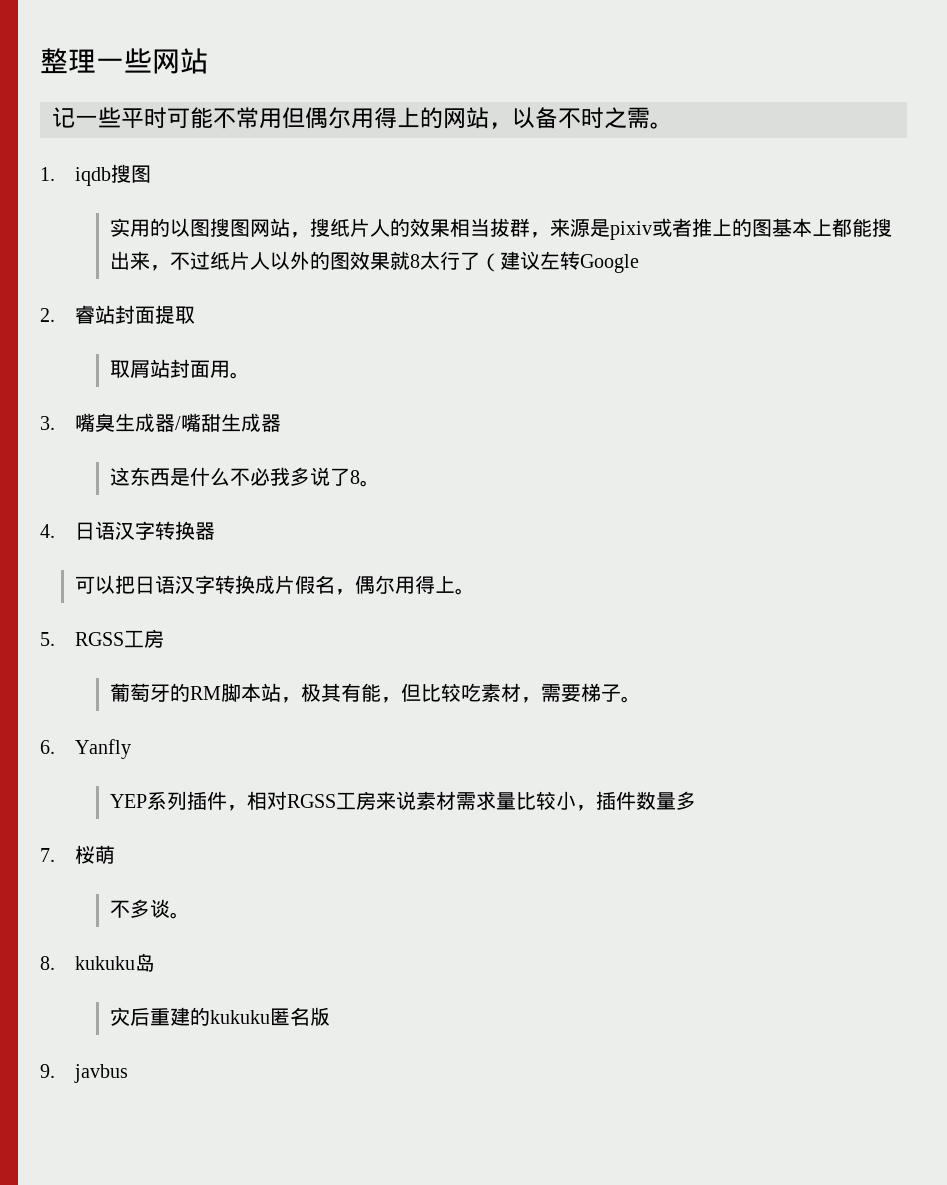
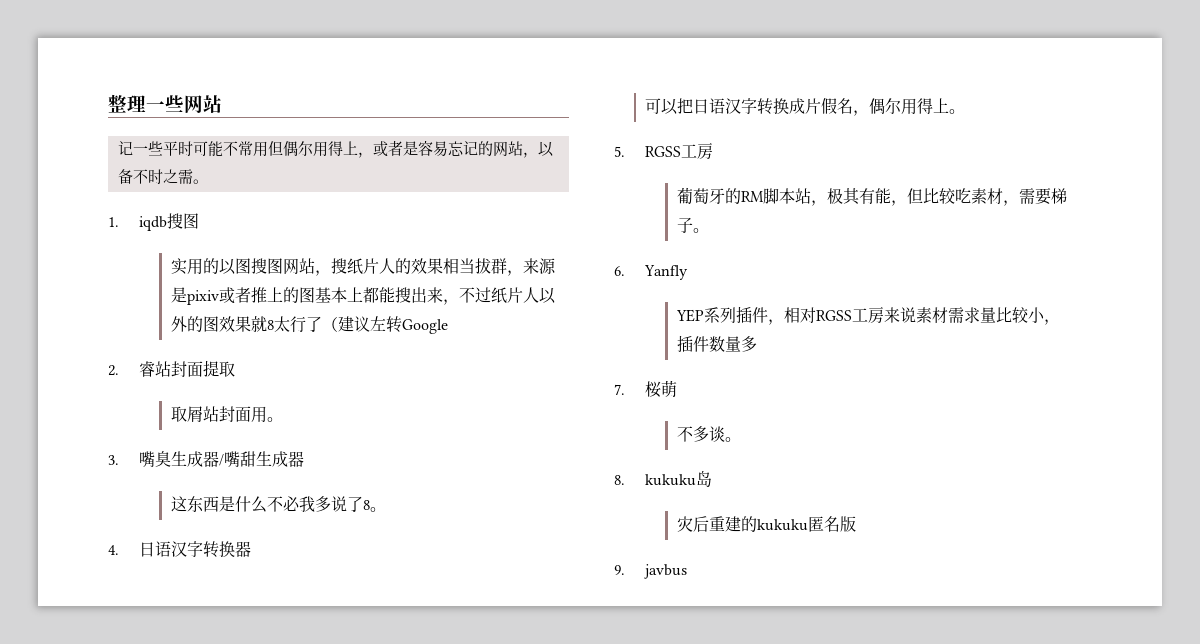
(420, 117) none -> [357,140,478,158] ，或者是容易忘记

